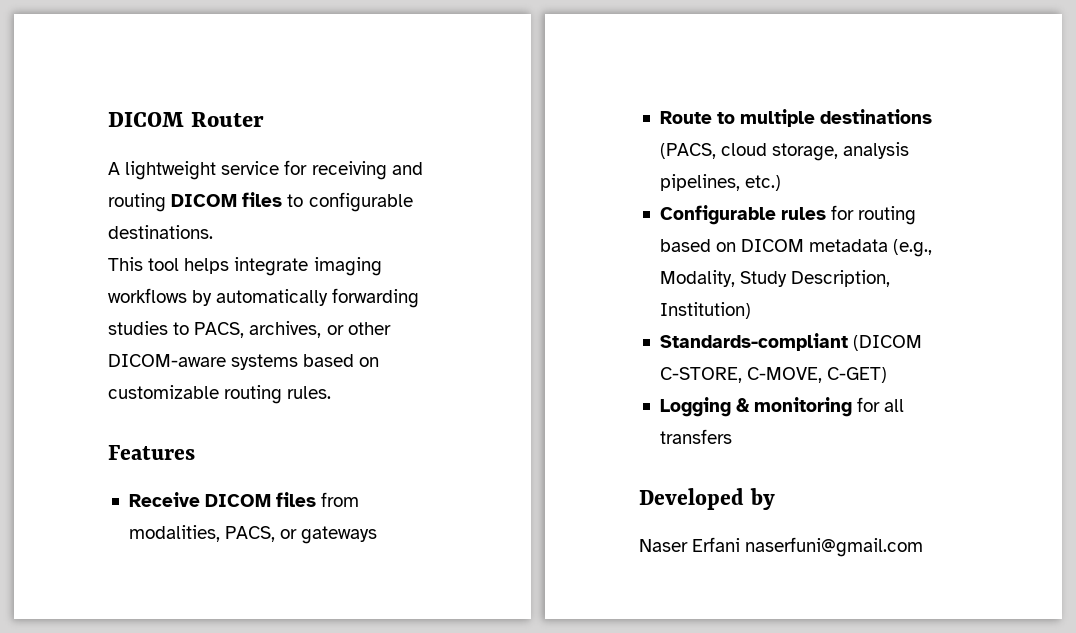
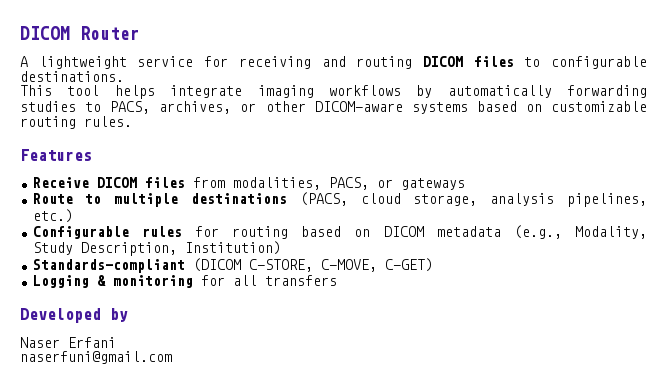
(741, 544) none -> (116, 342) //

